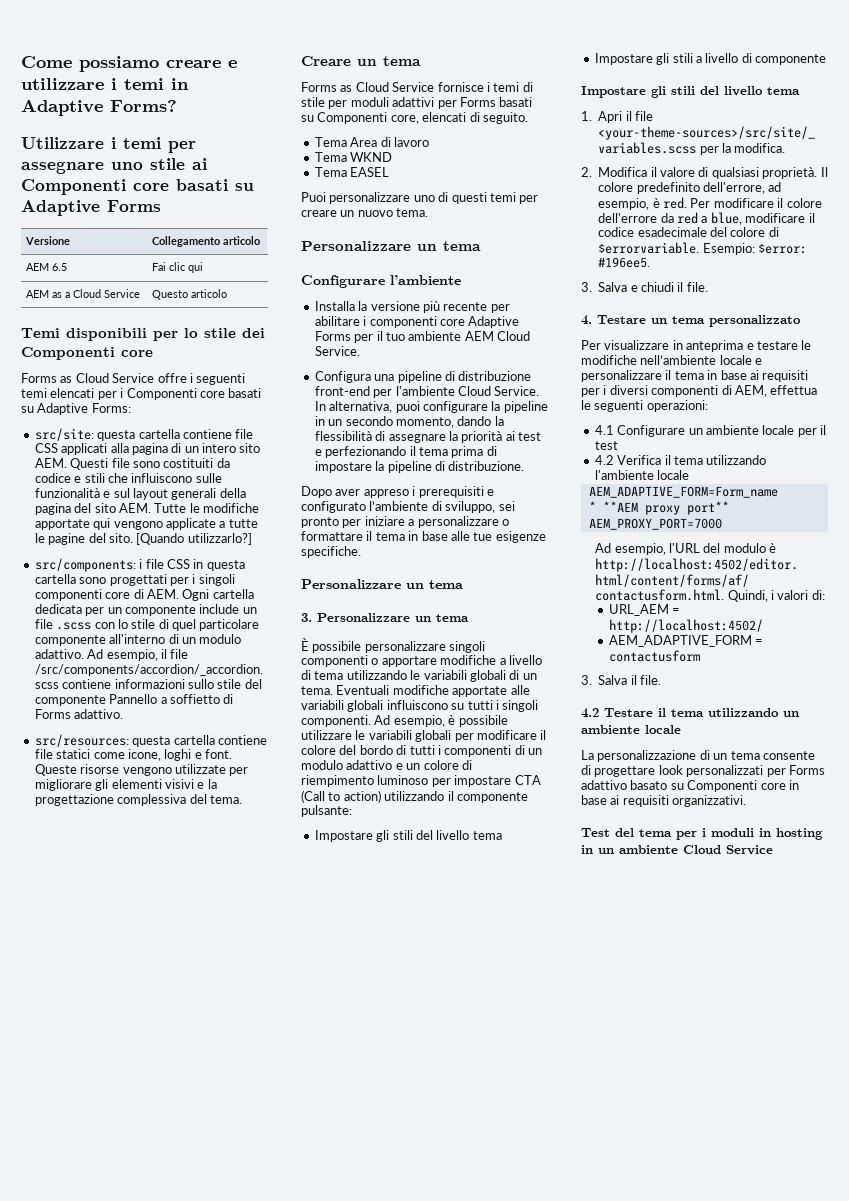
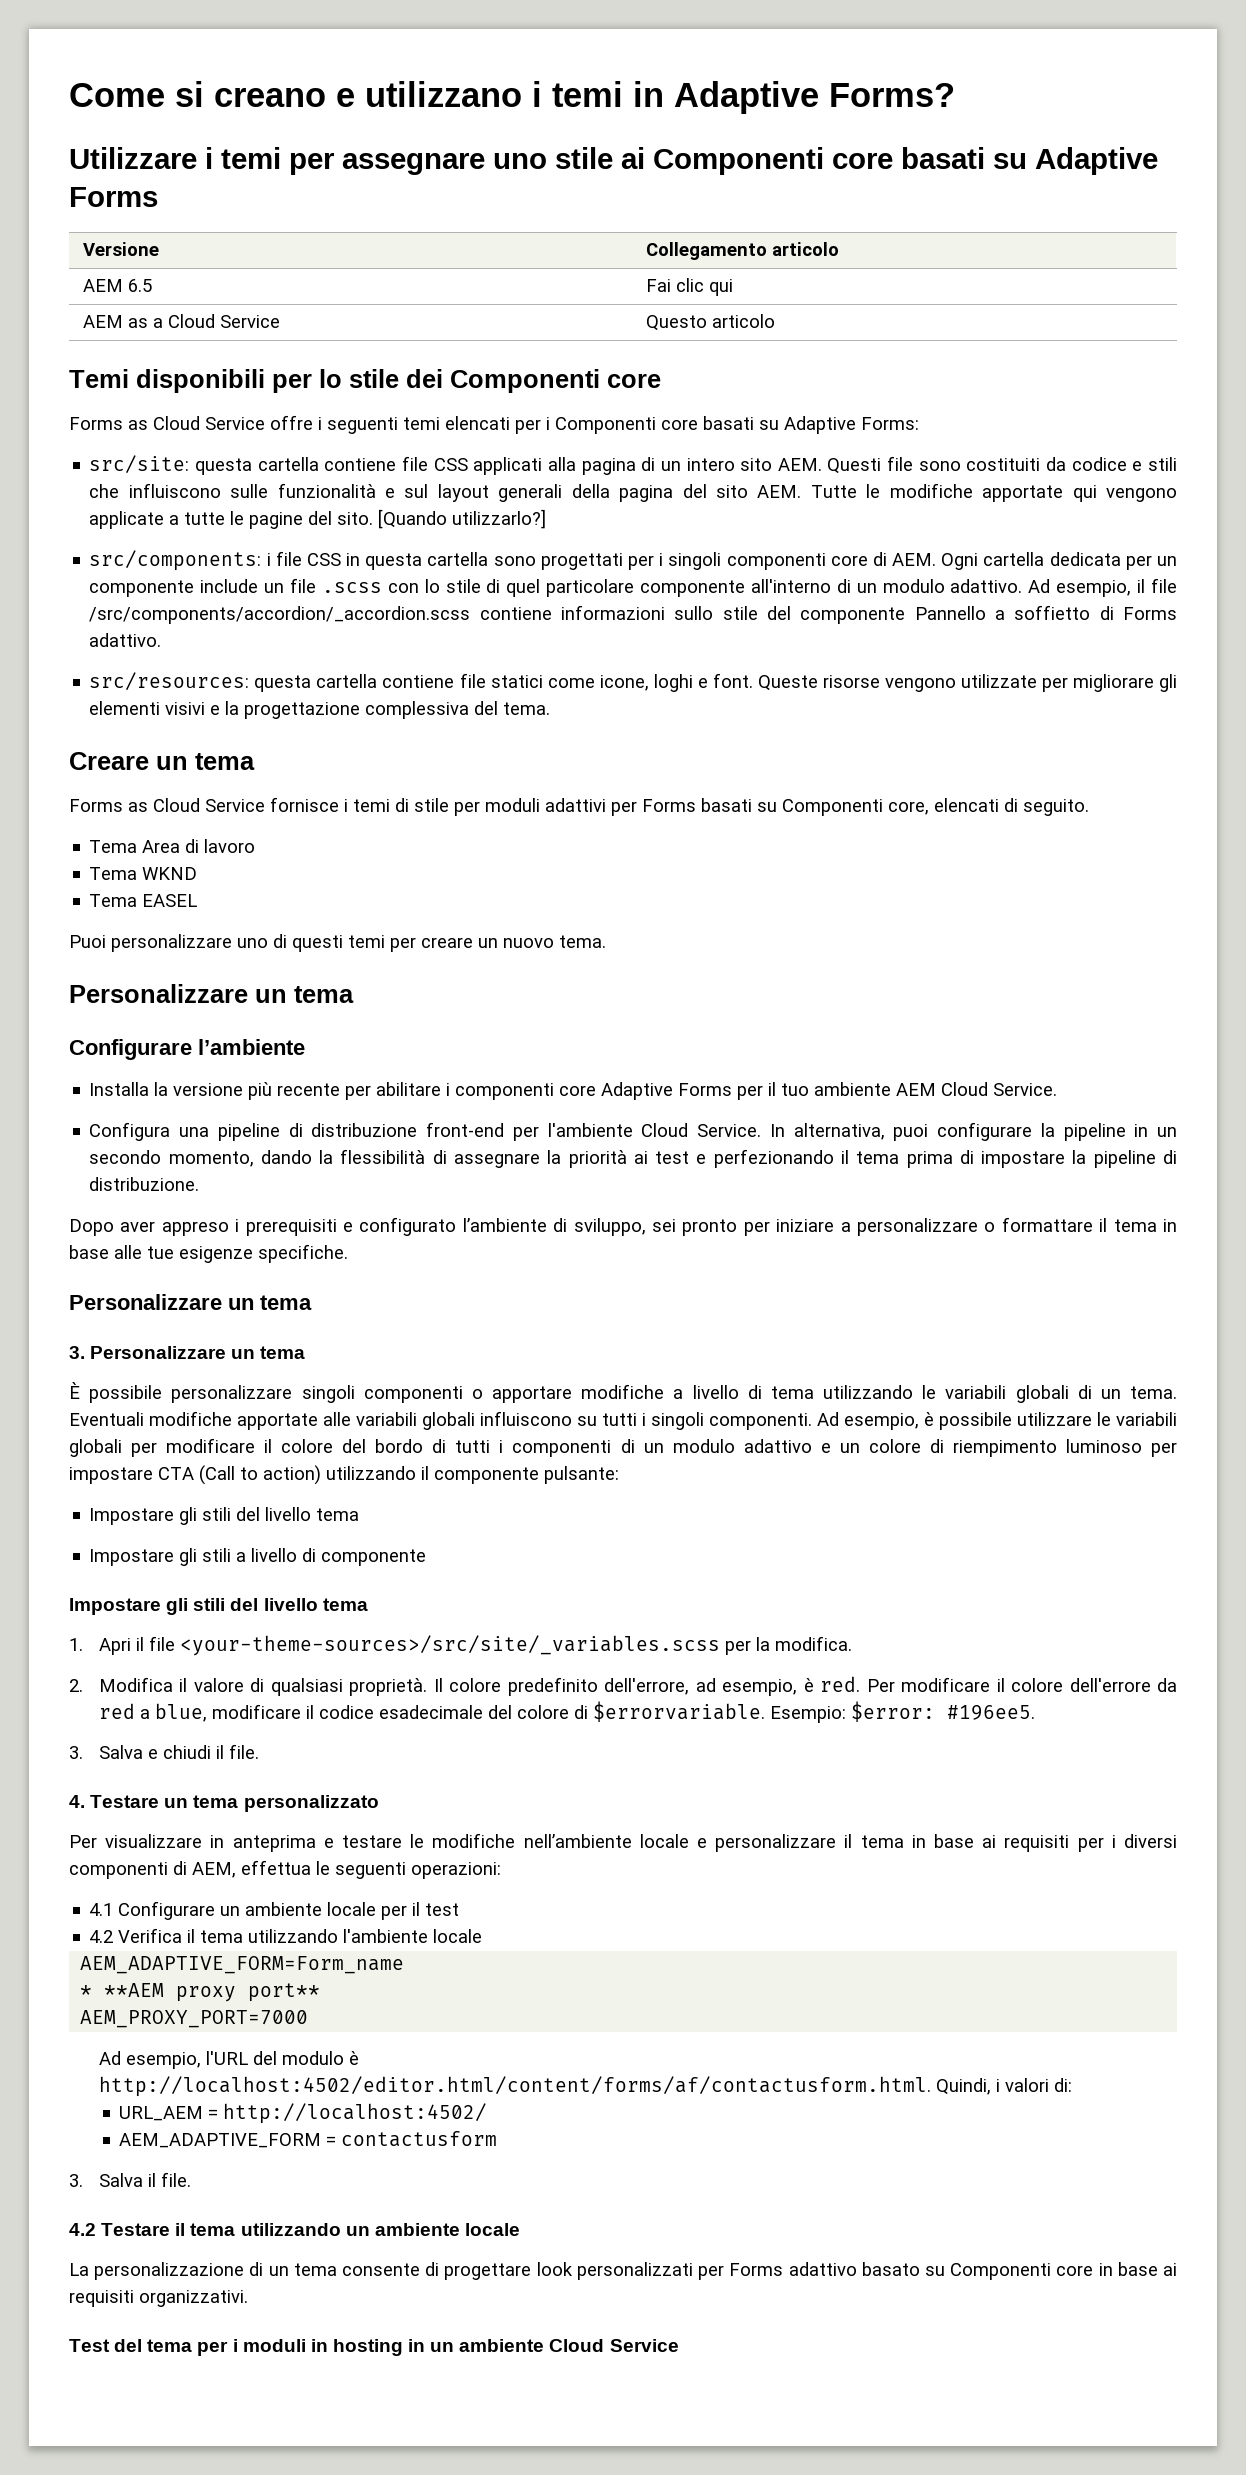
[79,56,237,72] [21,78,104,90] possiamo creare e utilizzare -> [175,81,522,107] si creano e utilizzano

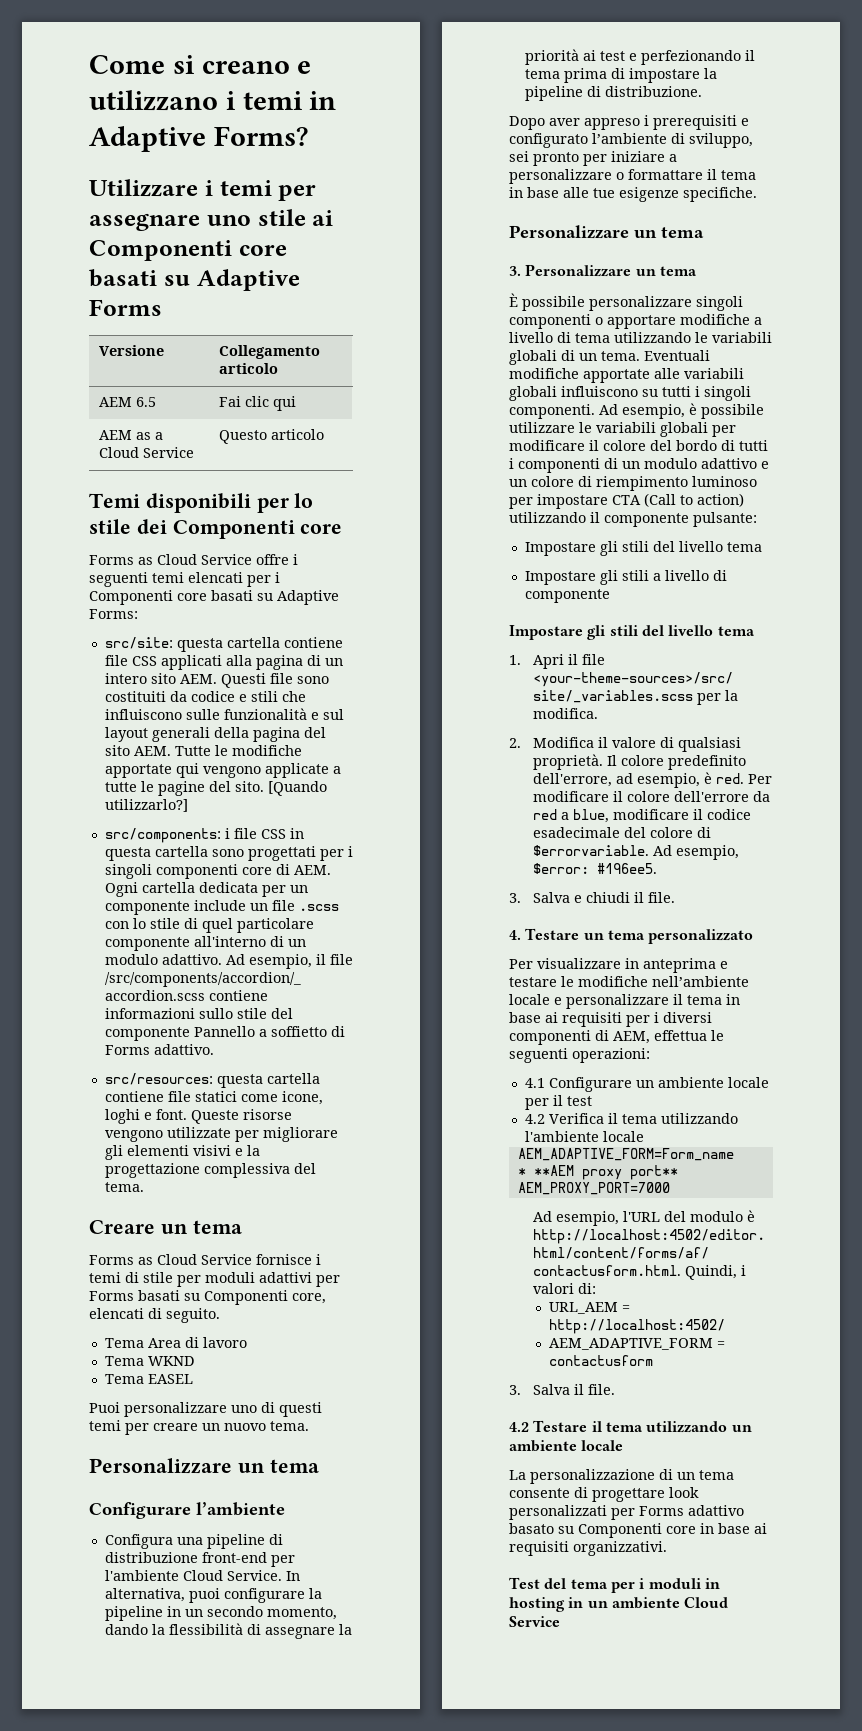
[89,1082,1058,1100] // Installa la versione più recente per abilitare i componenti core Adaptive Forms per il tuo ambiente AEM Cloud Service. -> (285, 1509) none
[769,1706,846,1723] Esempio: -> [653,845,740,860] Ad esempio,

